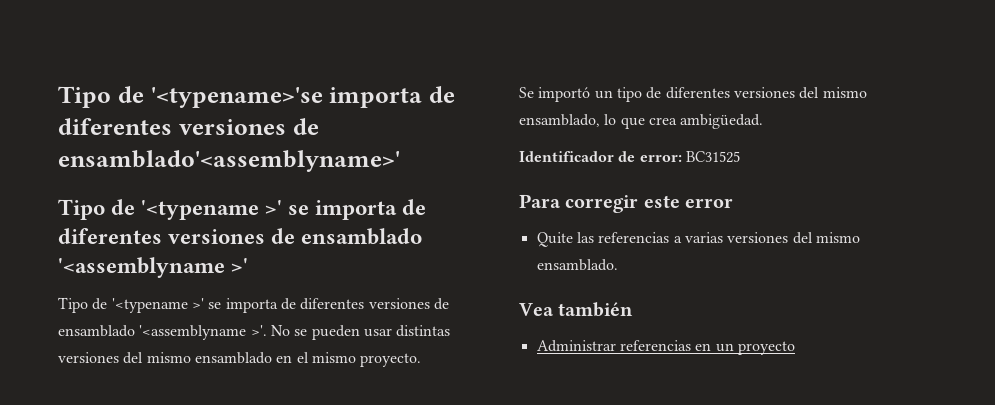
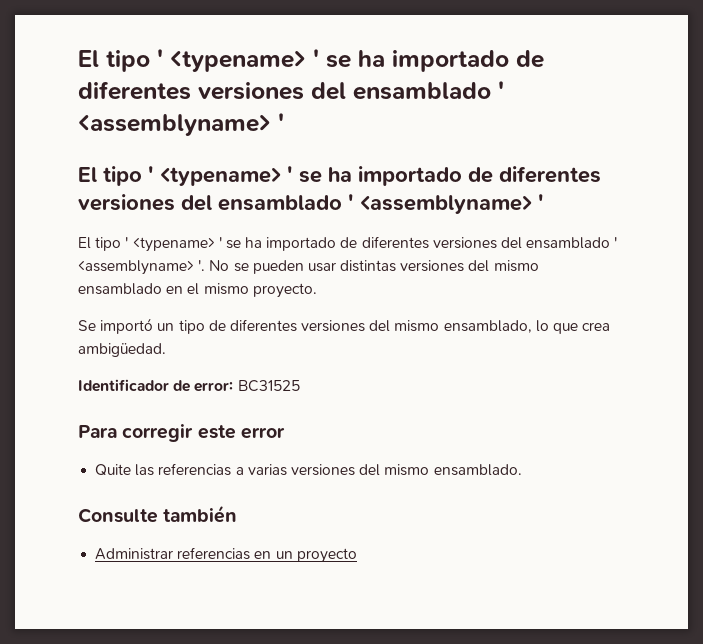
[58,86,455,108] [58,118,319,135] [58,150,400,172] [58,199,427,220] [58,228,423,245] [58,257,249,278] [58,297,449,313] [58,325,267,340] Tipo de '<typename>'se importa de diferentes versiones de ensamblado'<assemblyname>' // Tipo de '<typename >' se importa de diferentes versiones de ensamblado '<assemblyname >' // Tipo de '<typename >' se importa de diferentes versiones de ensamblado '<assemblyname >'. -> [78,49,544,72] [78,81,504,100] [78,113,284,136] [78,166,601,186] [78,194,544,214] [78,236,618,252] [78,260,206,275] El tipo ' <typename> ' se ha importado de diferentes versiones del ensamblado ' <assemblyname> ' // El tipo ' <typename> ' se ha importado de diferentes versiones del ensamblado ' <assemblyname> ' // El tipo ' <typename> ' se ha importado de diferentes versiones del ensamblado ' <assemblyname> '.
[519,303,554,316] Vea -> [78,508,158,523] Consulte

